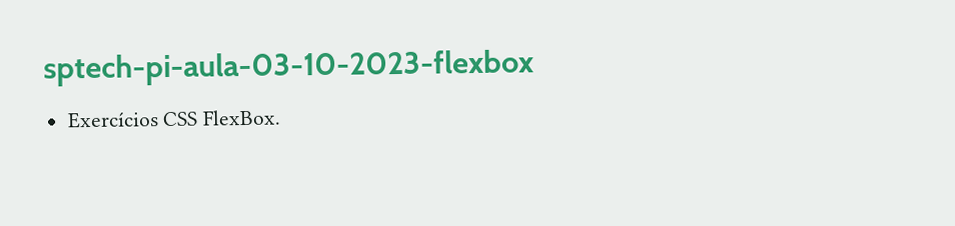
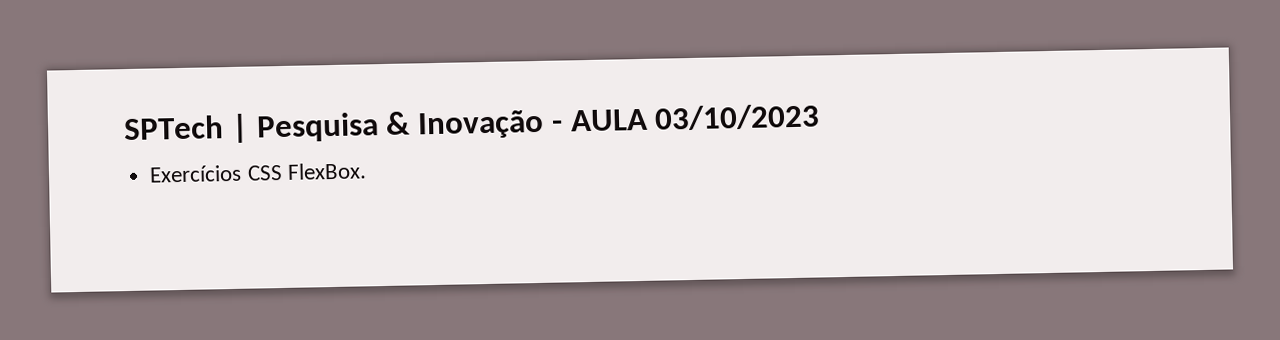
[43,49,534,87] sptech-pi-aula-03-10-2023-flexbox -> [123,103,821,143] SPTech | Pesquisa & Inovação - AULA 03/10/2023

